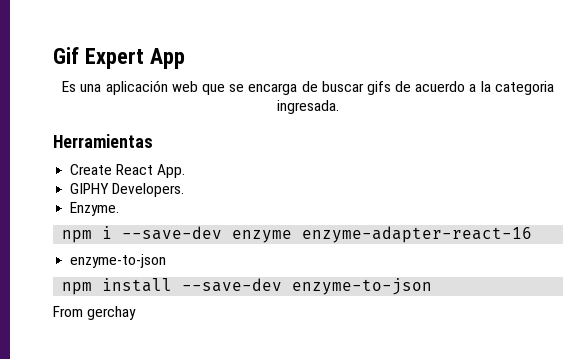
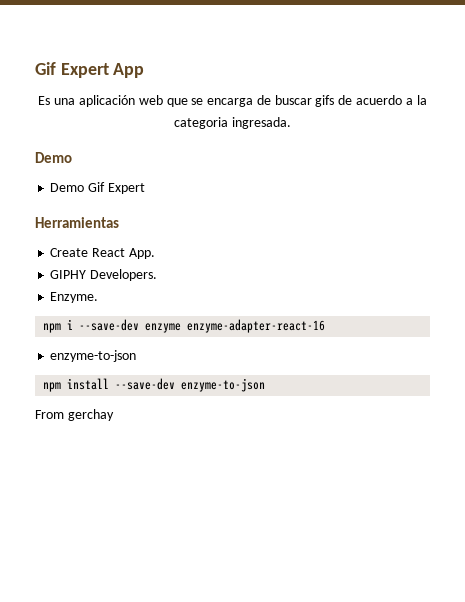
(339, 107) none -> [35,152,72,163] [50,182,145,194] // Demo // Demo Gif Expert

